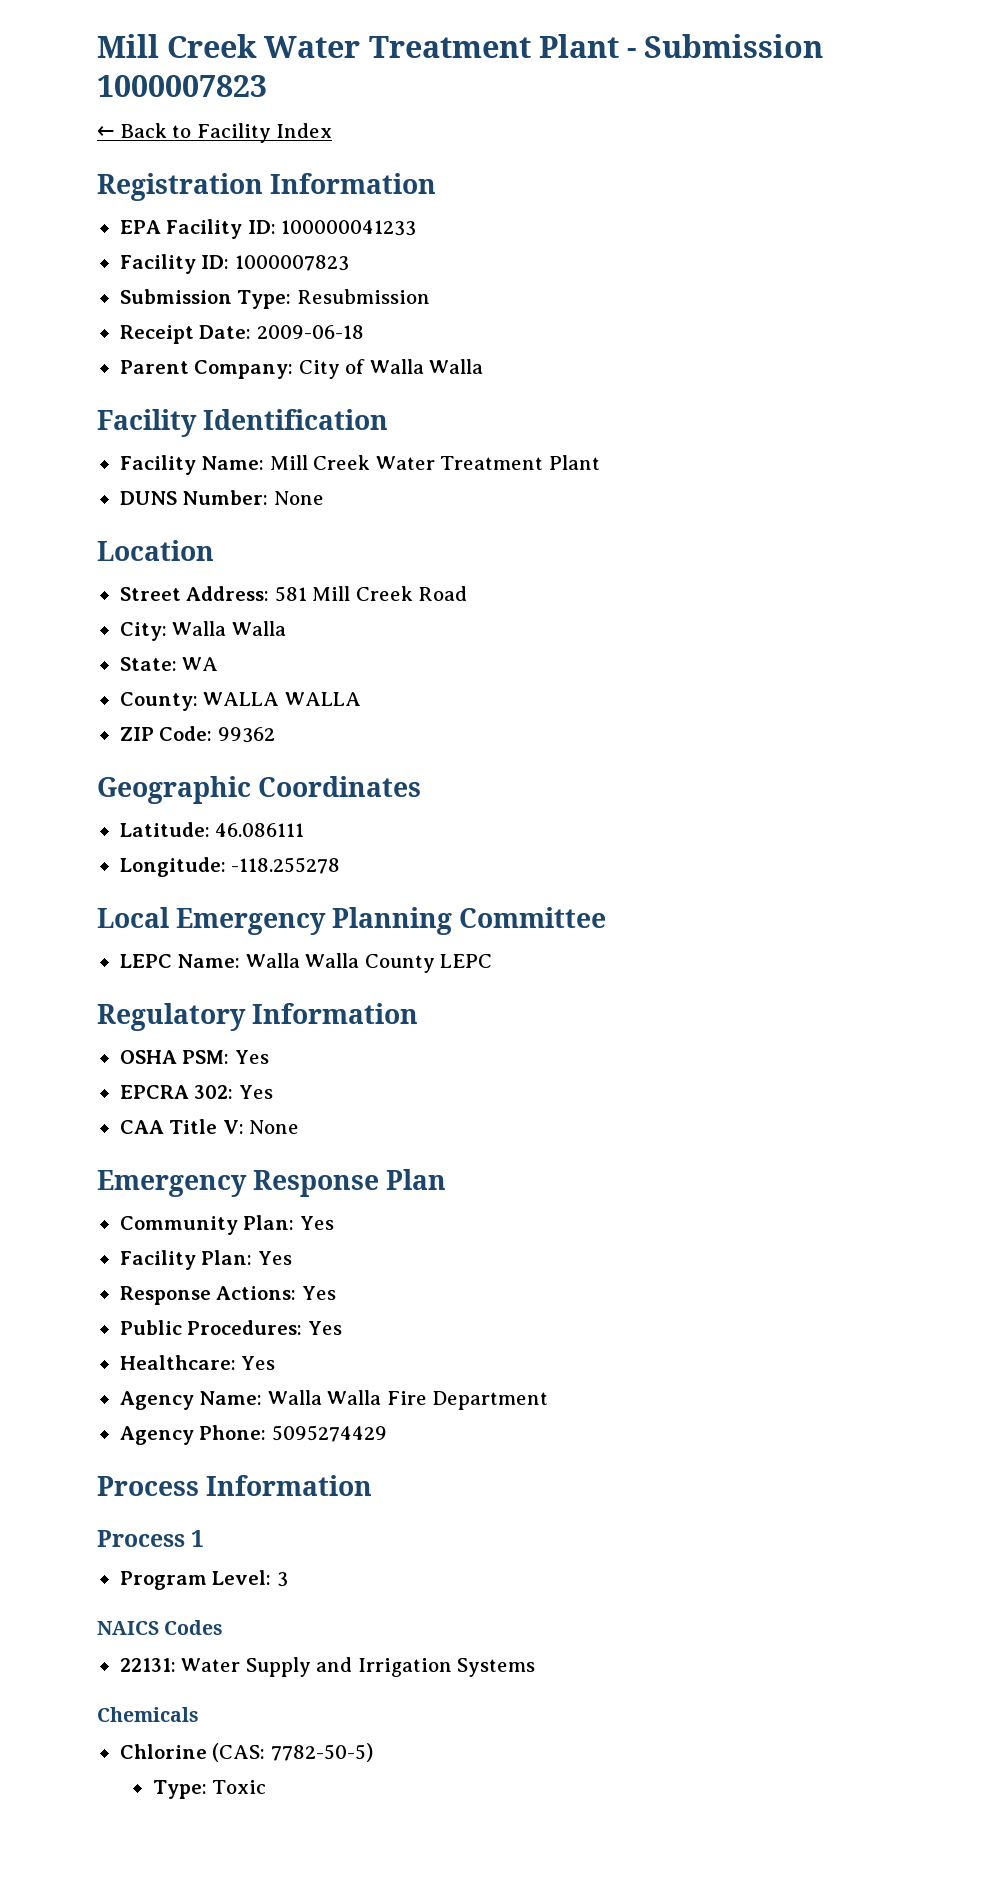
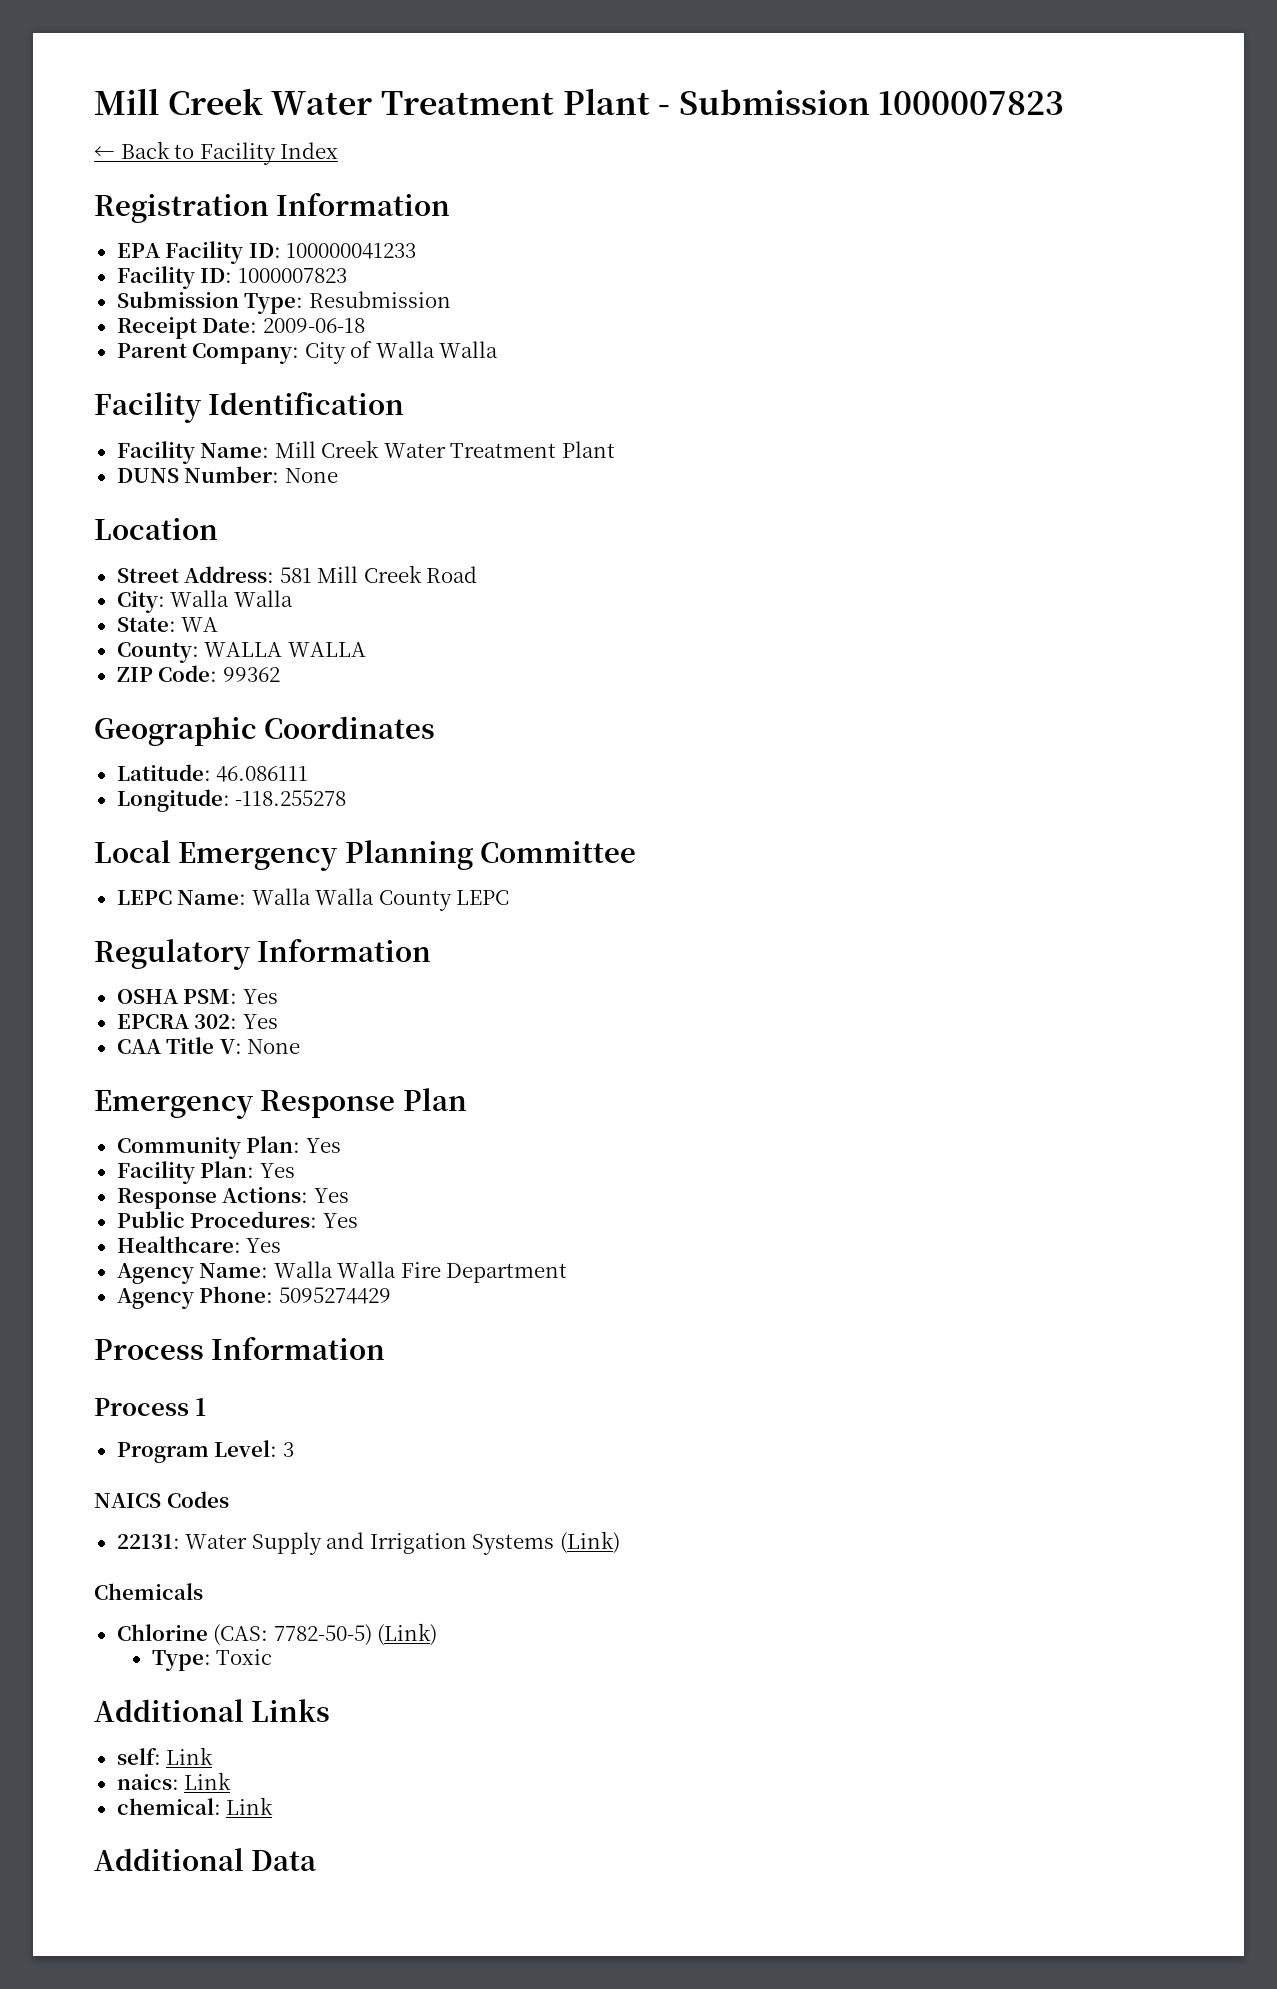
(536, 1667) none -> [559,1531,620,1554] (Link)
(373, 1752) none -> [377,1623,438,1646] (Link)
(267, 1787) none -> [94,1699,331,1722] [116,1747,214,1765] [116,1772,232,1790] [116,1797,274,1815] [94,1848,317,1871] // Additional Links // self: Link // naics: Link // chemical: Link // Additional Data

